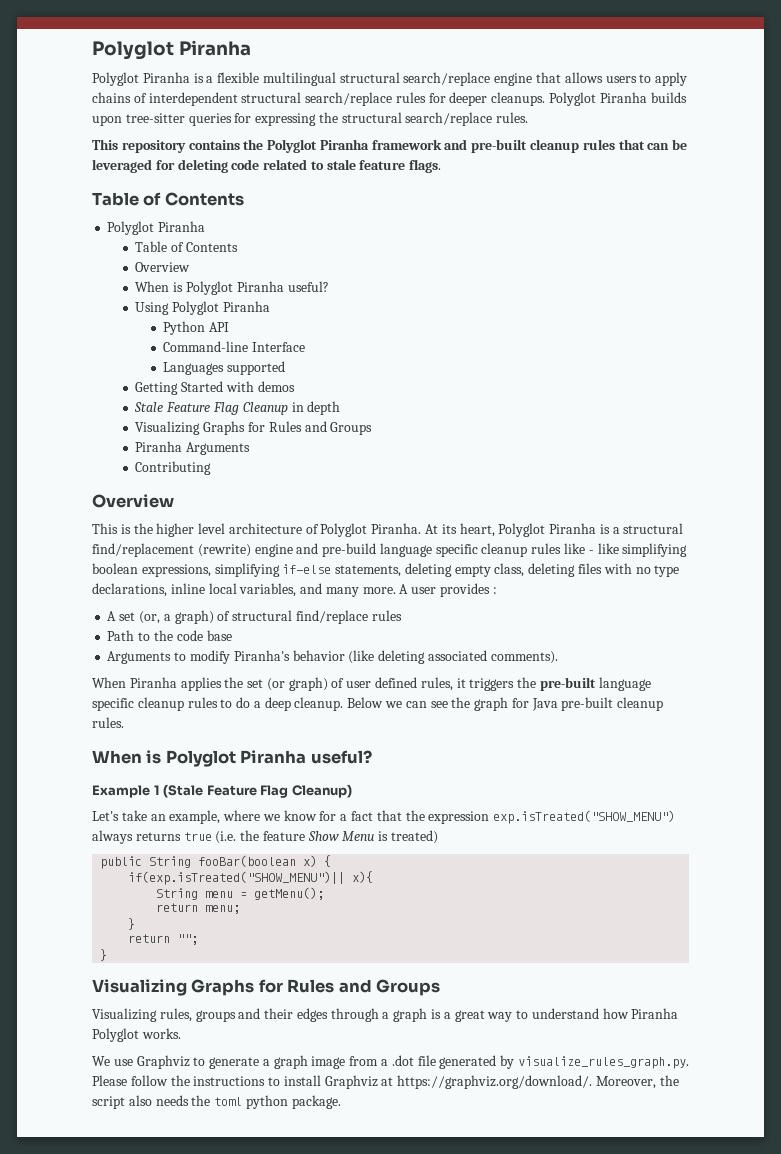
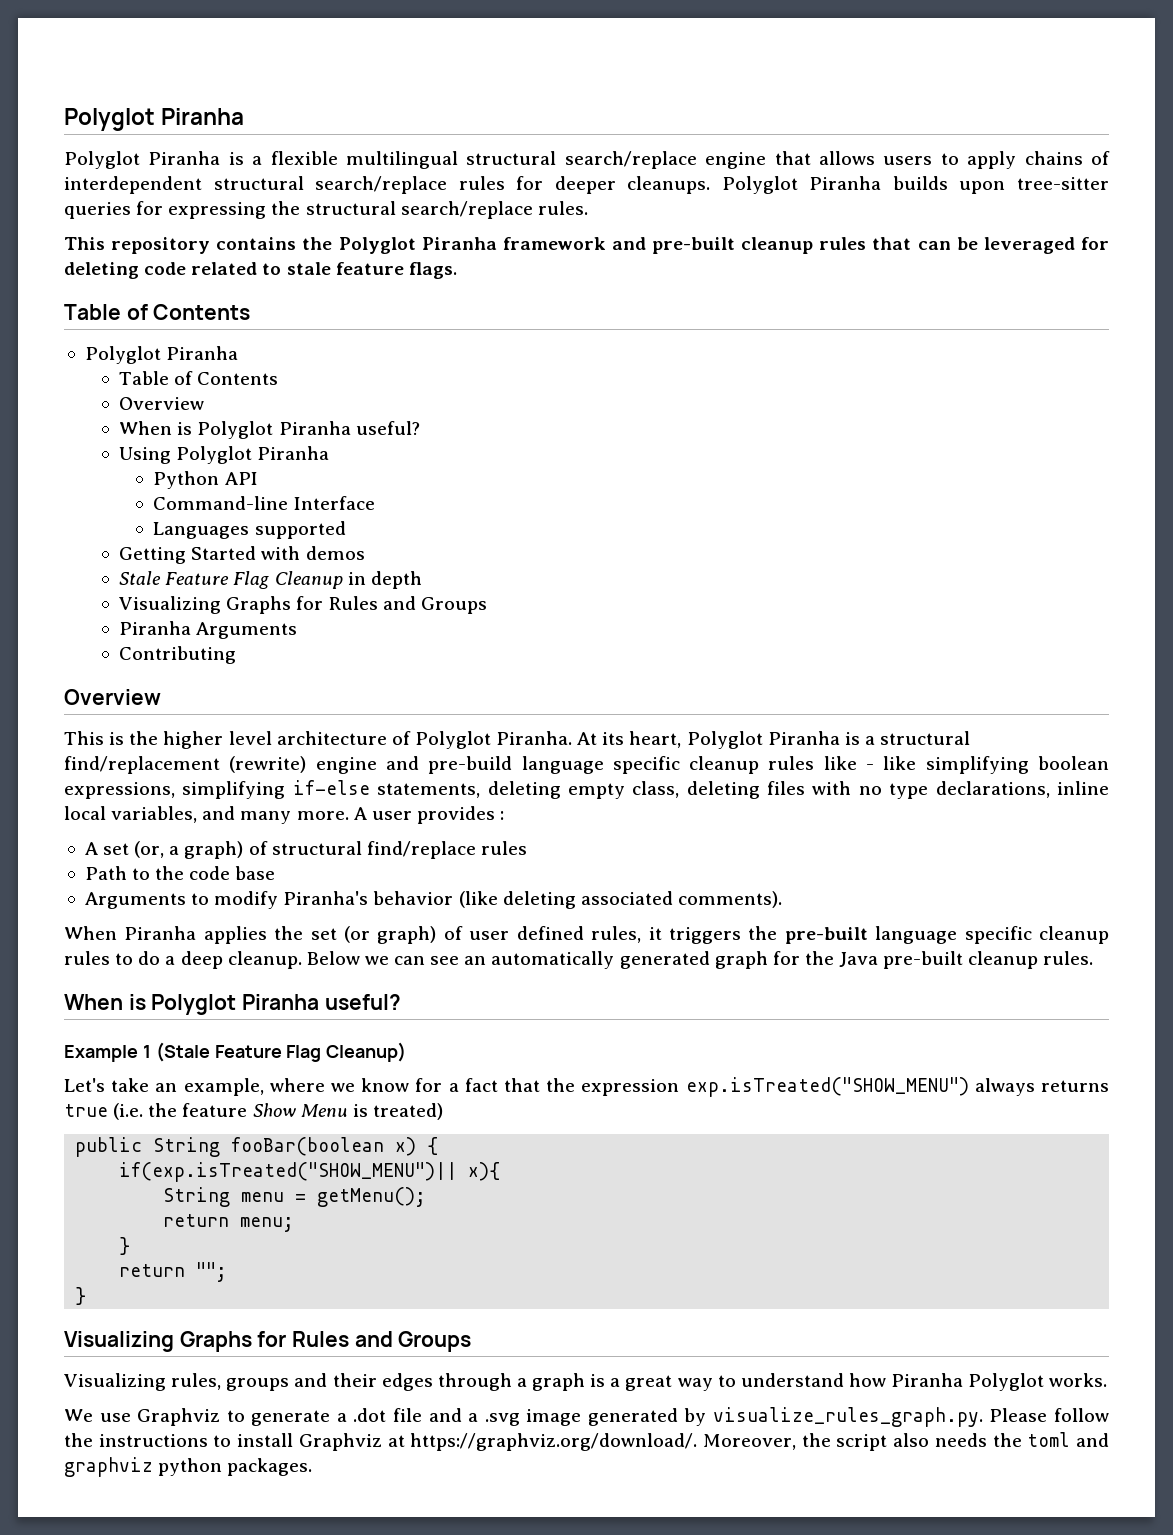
[451,697,471,708] the -> [464,951,710,969] an automatically generated
(529, 703) none -> [804,951,834,965] the
[273,1055,436,1069] graph image from a .dot file -> [353,1408,582,1426] .dot file and a .svg image
[245,1095,341,1109] python package. -> [1076,1433,1110,1447] [64,1457,313,1477] and graphviz python packages.

